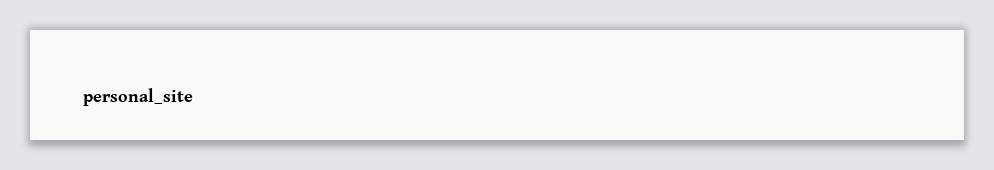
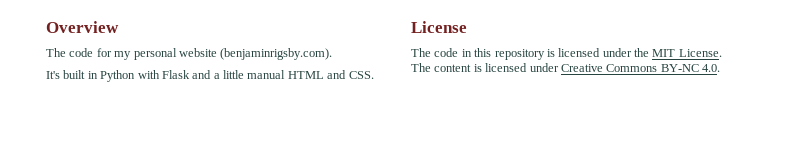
[83,88,193,106] personal_site -> [46,21,119,33] [46,48,333,60] [46,70,374,82] [411,21,467,33] [411,48,722,60] [411,63,720,72] Overview // The code for my personal website (benjaminrigsby.com). // It's built in Python with Flask and a little manual HTML and CSS. // License // The code in this repository is licensed under the MIT License. // The content is licensed under Creative Commons BY-NC 4.0.

